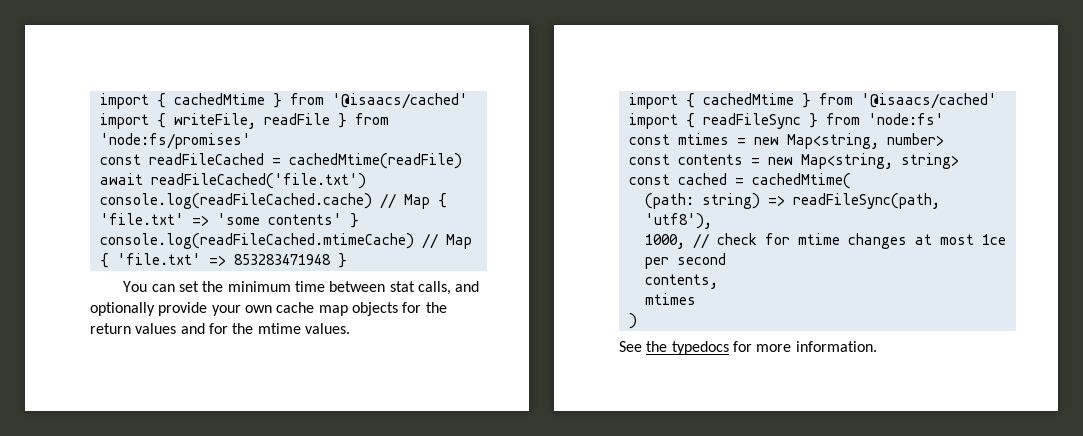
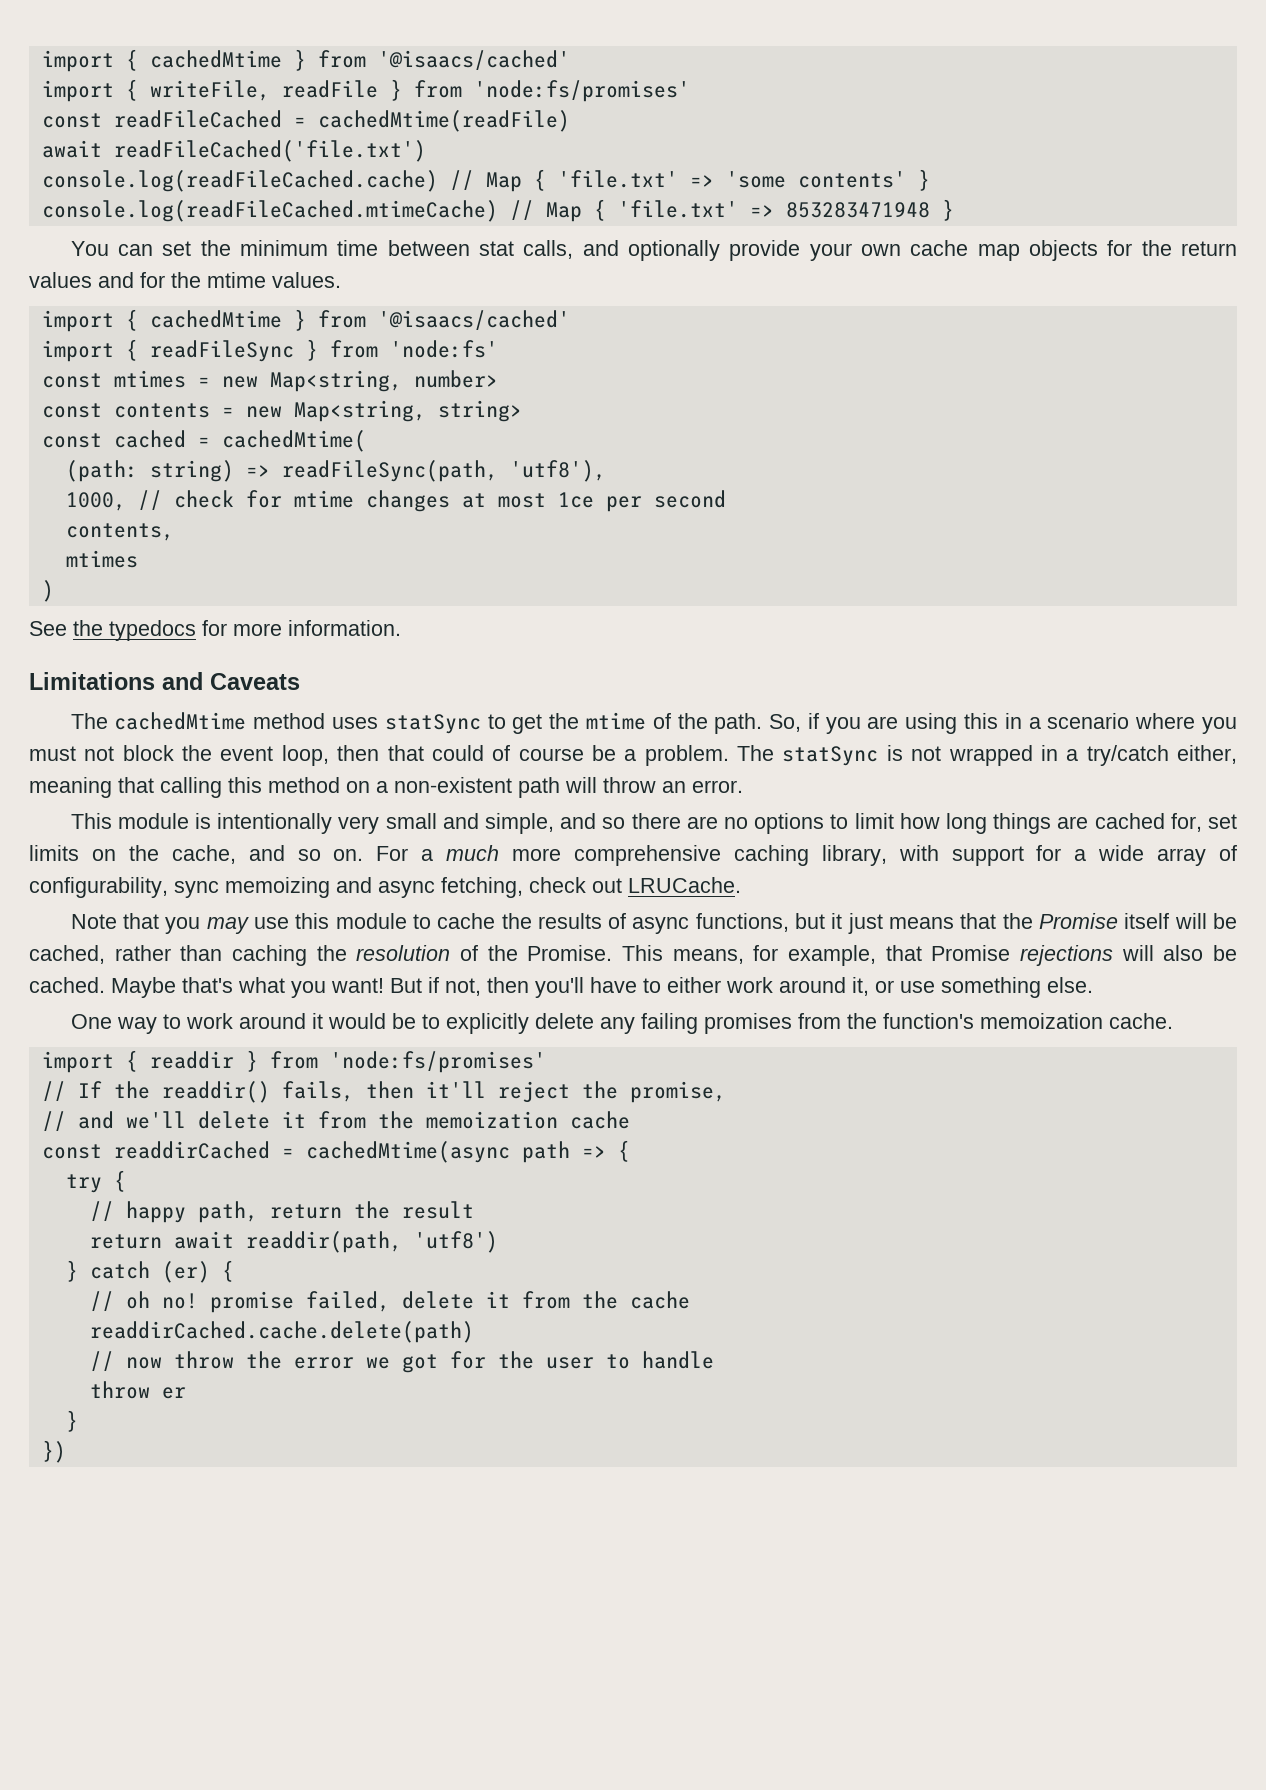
(877, 346) none -> [29,672,300,690] [70,712,1237,734] [29,745,1237,766] [29,777,743,798] [70,813,1237,834] [29,845,1237,866] [29,877,741,898] [70,913,1237,934] [29,945,1238,966] [29,977,1093,998] [70,1013,1173,1034] [41,1050,546,1073] [41,1081,726,1103] [41,1111,630,1131] [41,1140,630,1163] [65,1170,126,1193] [89,1201,474,1223] [89,1231,498,1253] [65,1260,234,1283] [89,1291,690,1313] [89,1321,474,1343] [89,1351,714,1373] [89,1381,186,1399] [65,1410,78,1432] [41,1440,66,1463] // Limitations and Caveats // The cachedMtime method uses statSync to get the mtime of the path. So, if you are using this in a scenario where you must not block the event loop, then that could of course be a problem. The statSync is not wrapped in a try/catch either, meaning that calling this method on a non-existent path will throw an error. // This module is intentionally very small and simple, and so there are no options to limit how long things are cached for, set limits on the cache, and so on. For a much more comprehensive caching library, with support for a wide array of configurability, sync memoizing and async fetching, check out LRUCache. // Note that you may use this module to cache the results of async functions, but it just means that the Promise itself will be cached, rather than caching the resolution of the Promise. This means, for example, that Promise rejections will also be cached. Maybe that's what you want! But if not, then you'll have to either work around it, or use something else. // One way to work around it would be to explicitly delete any failing promises from the function's memoization cache. // import { readdir } from 'node:fs/promises' // // If the readdir() fails, then it'll reject the promise, // // and we'll delete it from the memoization cache // const readdirCached = cachedMtime(async path => { // try { // // happy path, return the result // return await readdir(path, 'utf8') // } catch (er) { // // oh no! promise failed, delete it from the cache // readdirCached.cache.delete(path) // // now throw the error we got for the user to handle // throw er // } // })

